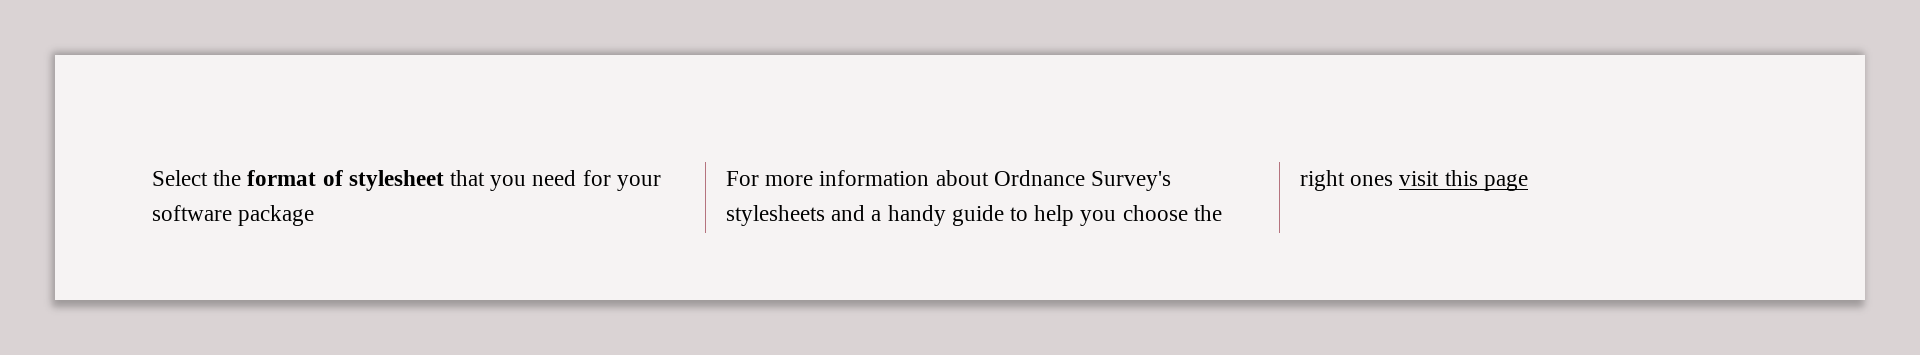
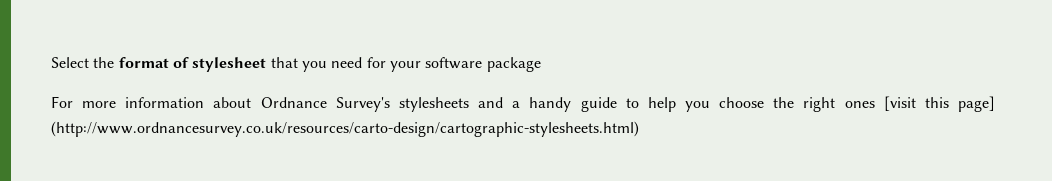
[1399,170,1528,191] visit this page -> [883,96,995,112] [51,121,639,137] [visit this page] (http://www.ordnancesurvey.co.uk/resources/carto-design/cartographic-stylesheets.html)

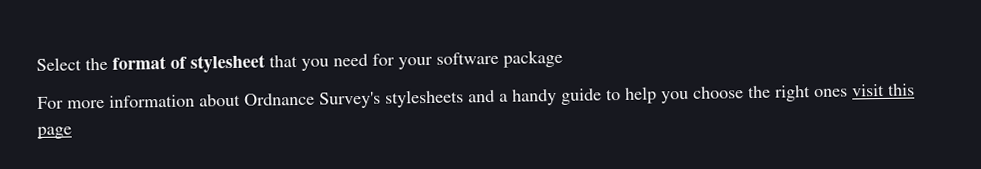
[883,96,995,112] [51,121,639,137] [visit this page] (http://www.ordnancesurvey.co.uk/resources/carto-design/cartographic-stylesheets.html) -> [852,83,915,97] [37,126,72,139] visit this page

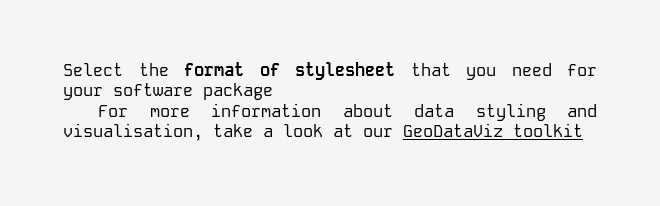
[244,83,915,109] [37,126,72,139] Ordnance Survey's stylesheets and a handy guide to help you choose the right ones visit this page -> [414,103,598,121] [63,123,583,141] data styling and visualisation, take a look at our GeoDataViz toolkit

